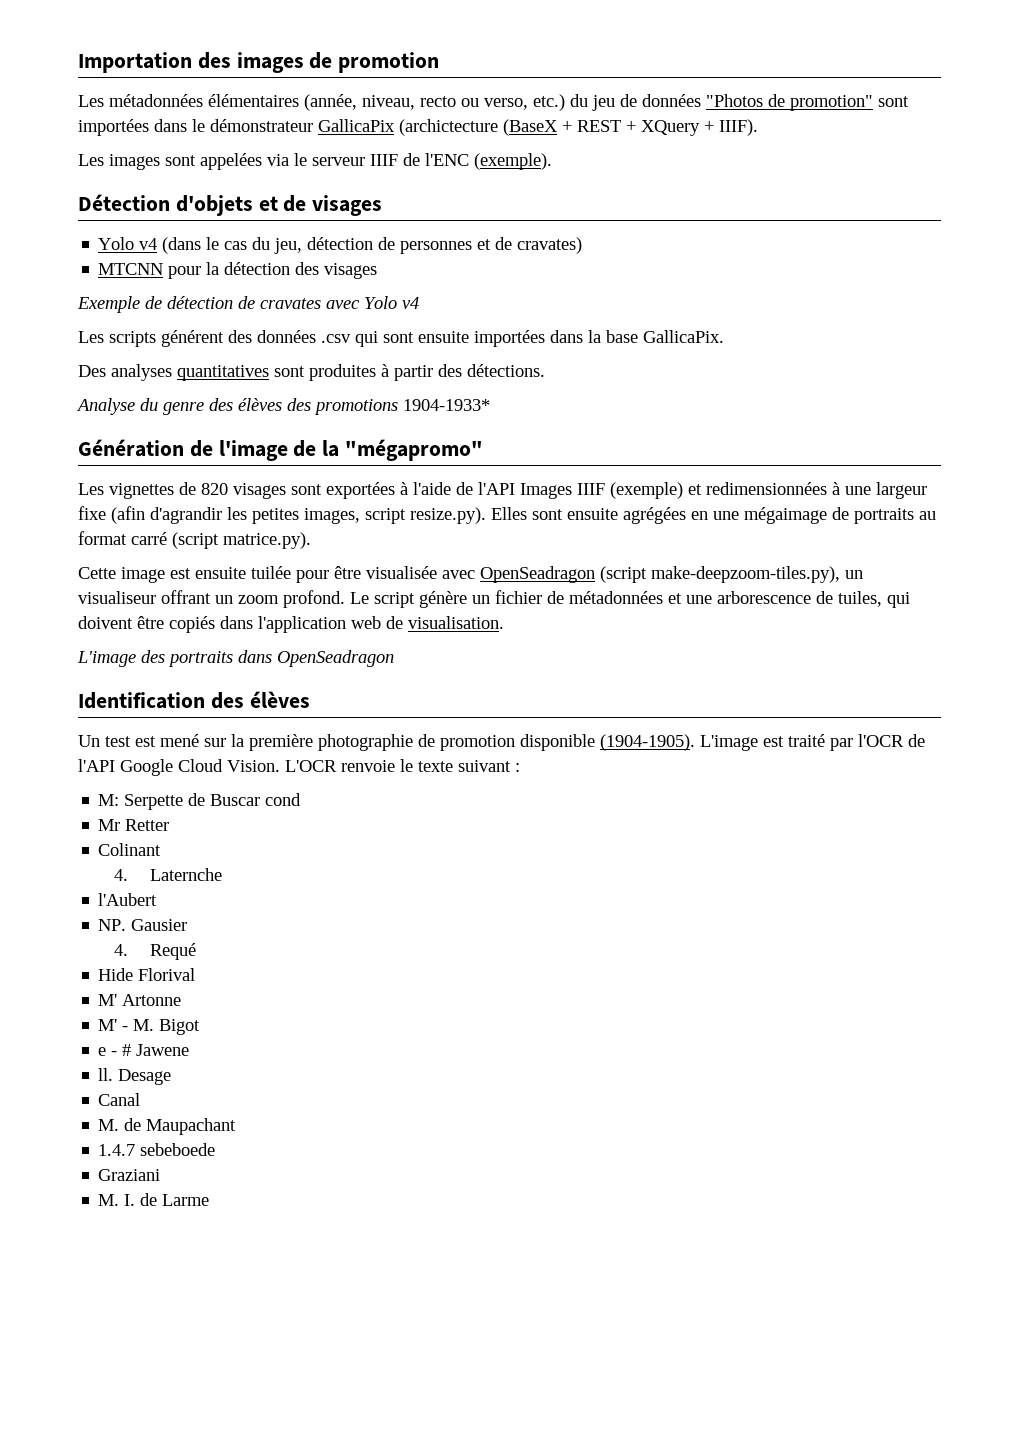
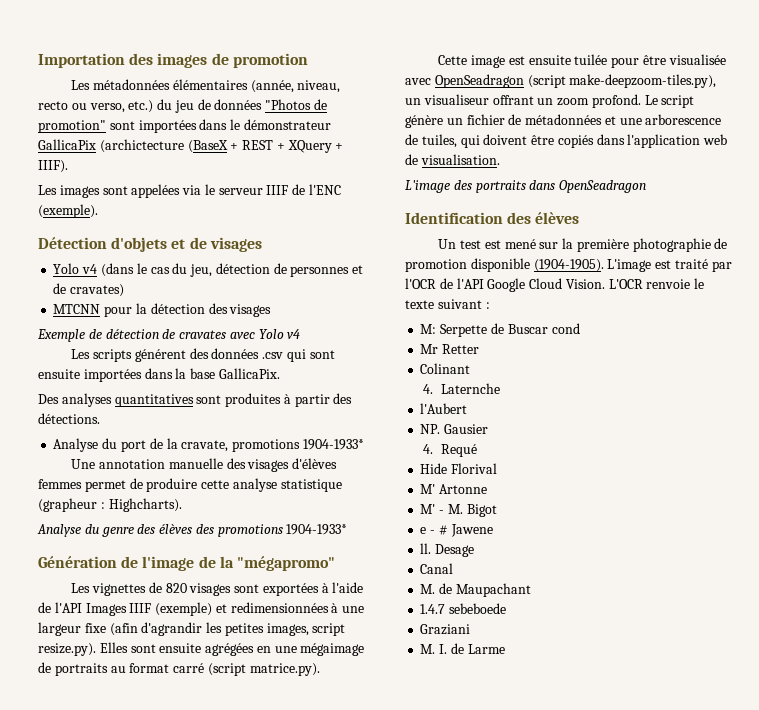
(545, 370) none -> [53,438,364,452] [71,458,338,472] [38,478,342,492] [38,498,182,512] // Analyse du port de la cravate, promotions 1904-1933* // Une annotation manuelle des visages d'élèves femmes permet de produire cette analyse statistique (grapheur : Highcharts).

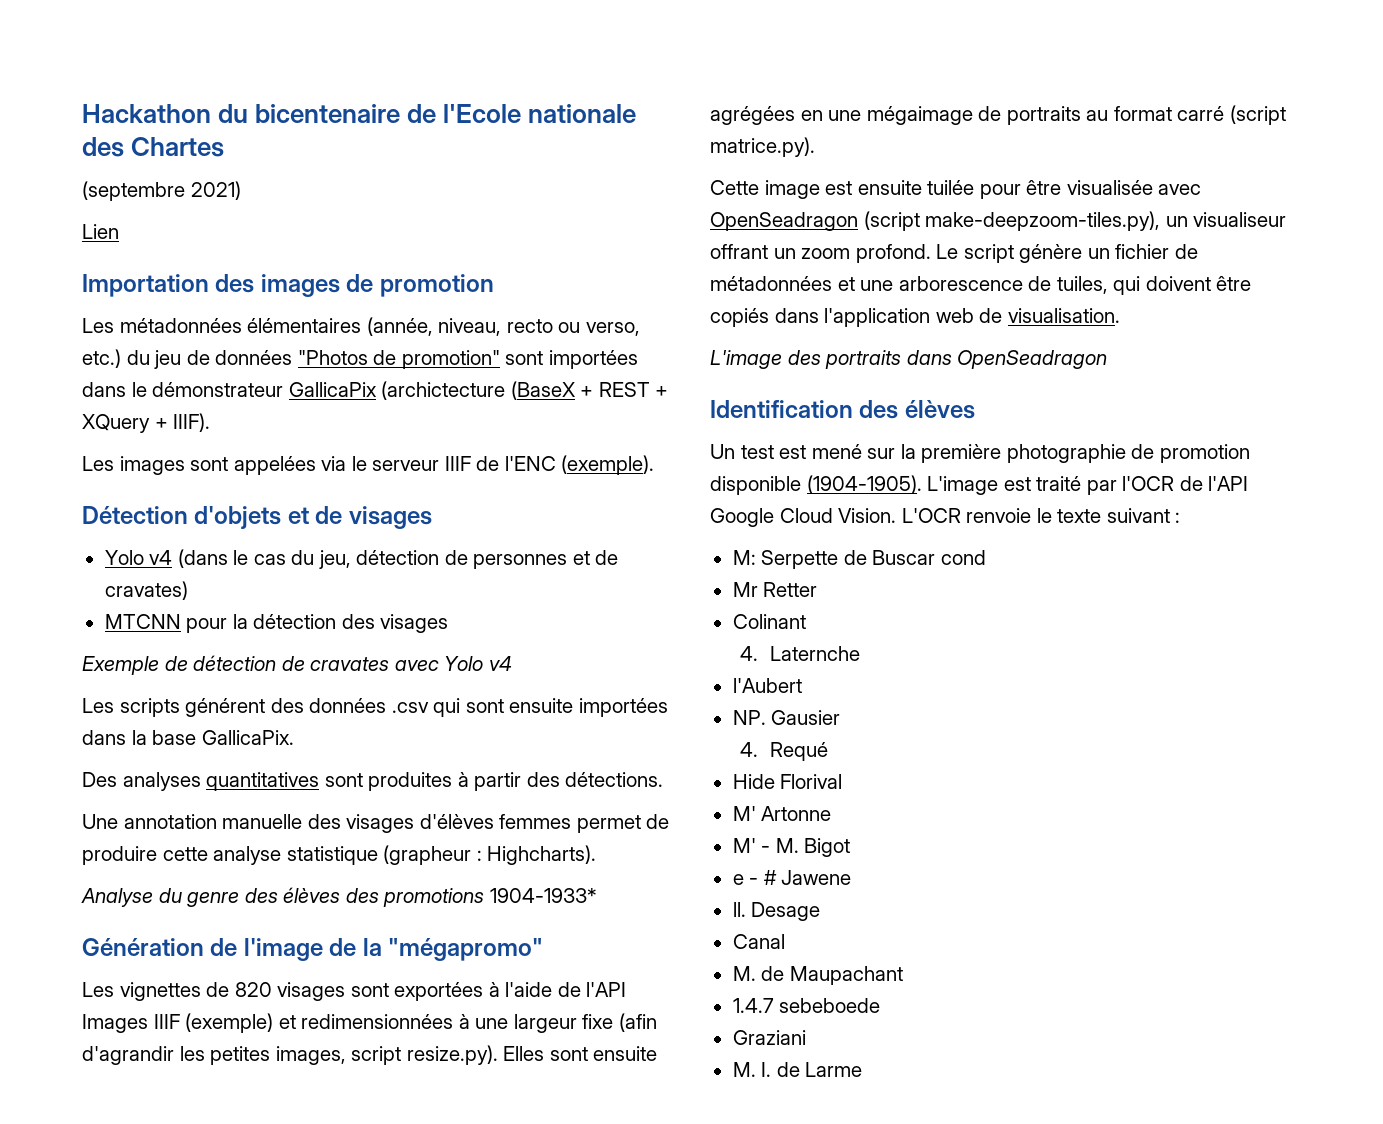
(38, 60) none -> [82,104,637,123] [82,137,225,157] [82,181,241,201] [82,224,119,239] Hackathon du bicentenaire de l'Ecole nationale des Chartes // (septembre 2021) // Lien //
[53,438,364,452] // Analyse du port de la cravate, promotions 1904-1933* -> (664, 779) none

